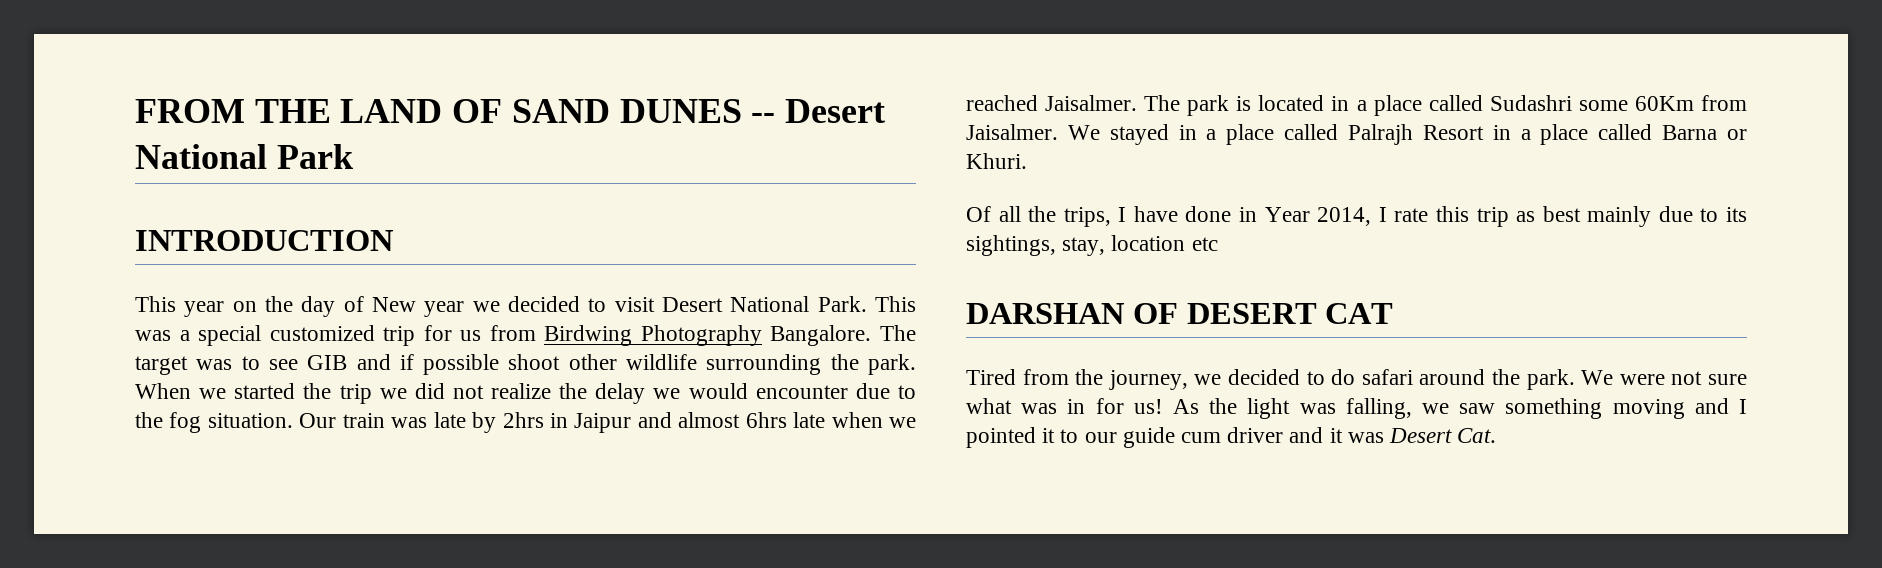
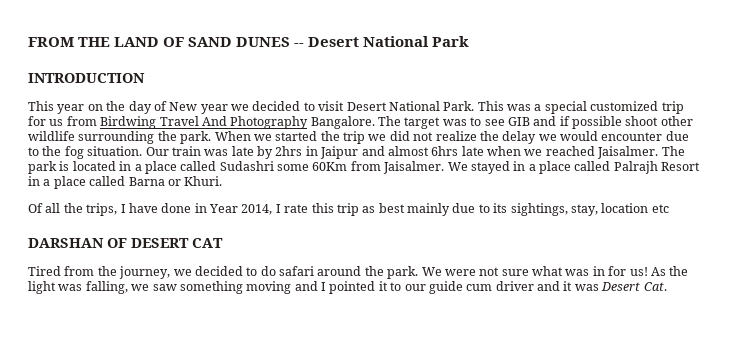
(633, 335) none -> [159,116,227,126] Travel And

